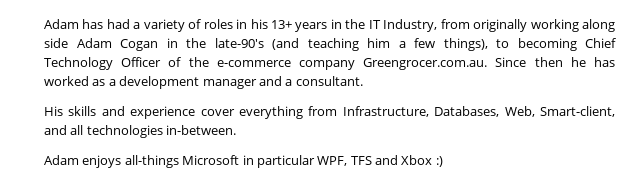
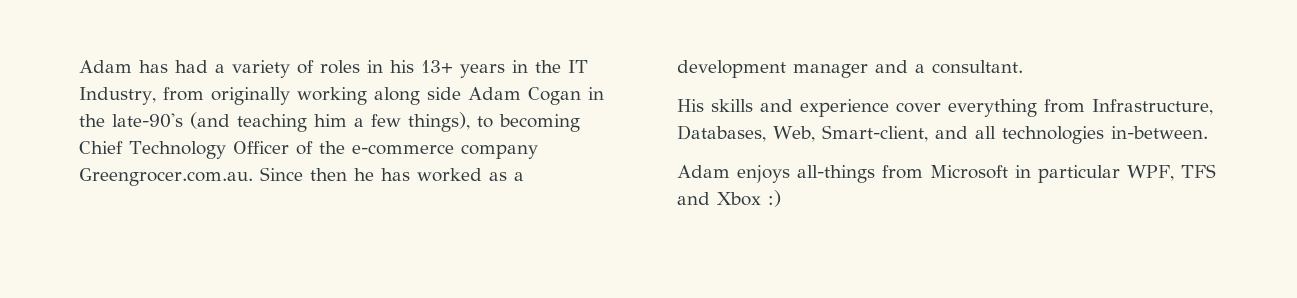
(179, 161) none -> [882,165,923,179] from

